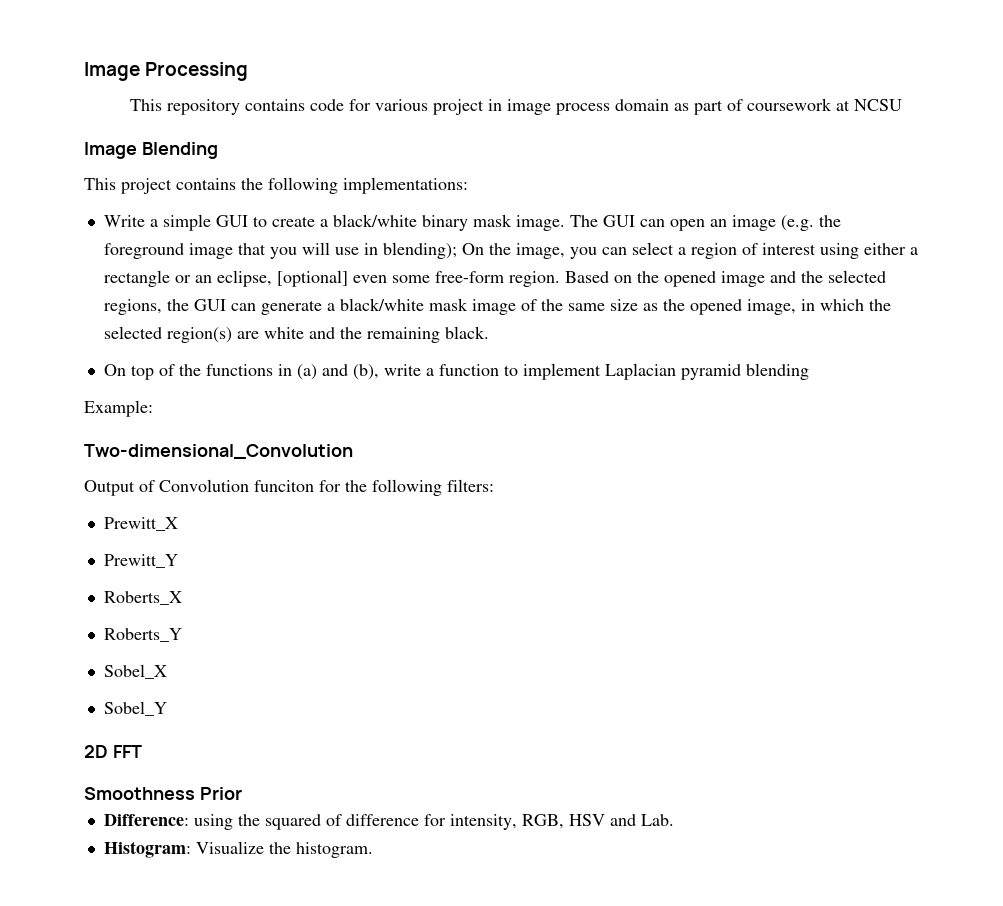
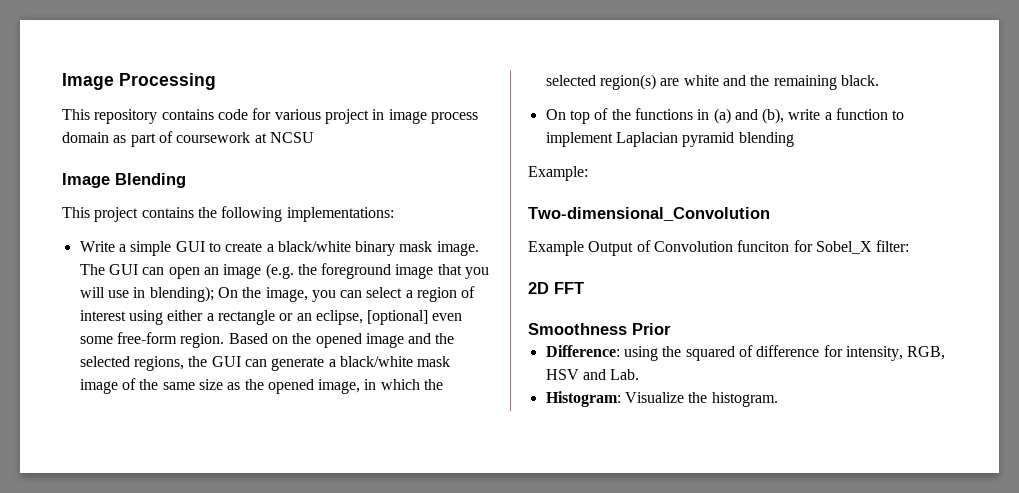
(353, 451) none -> [528,241,584,256] Example
[345,479,494,496] [103,517,178,531] [103,554,178,568] [103,591,182,605] [103,628,182,642] the following filters: // Prewitt_X // Prewitt_Y // Roberts_X // Roberts_Y // -> (813, 246) none
[103,701,167,716] // Sobel_Y -> [876,240,910,252] filter:

